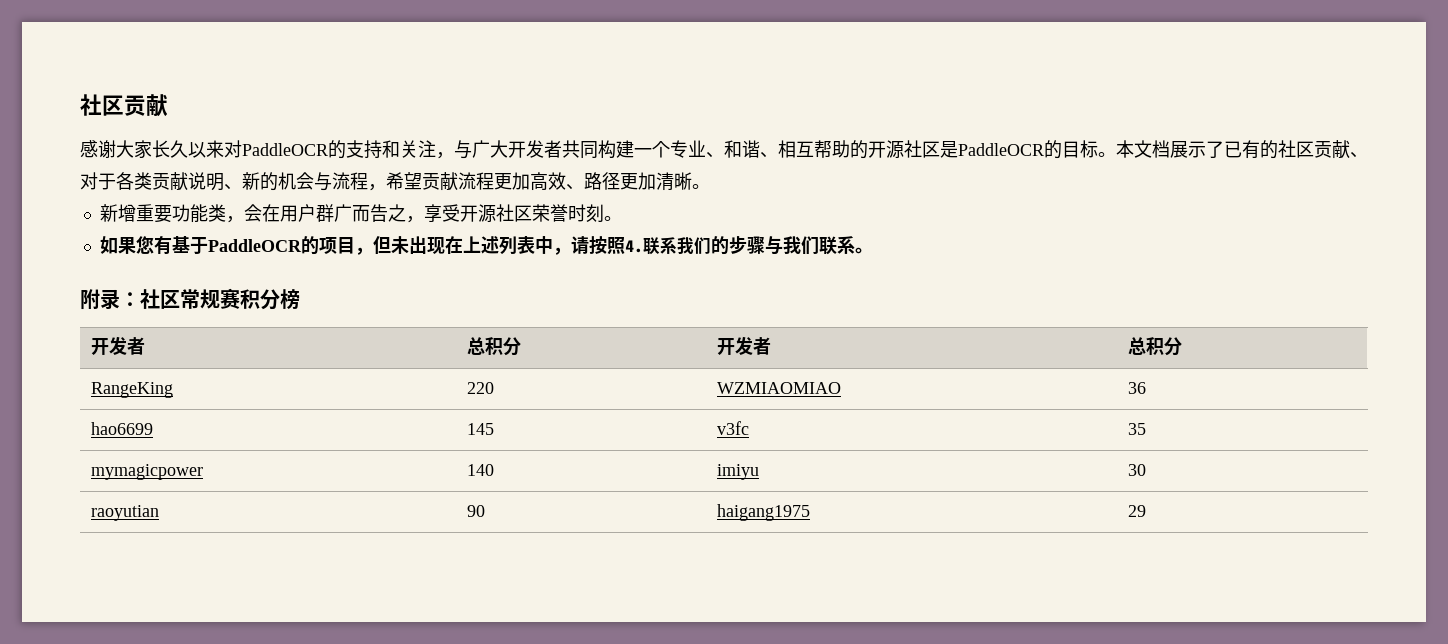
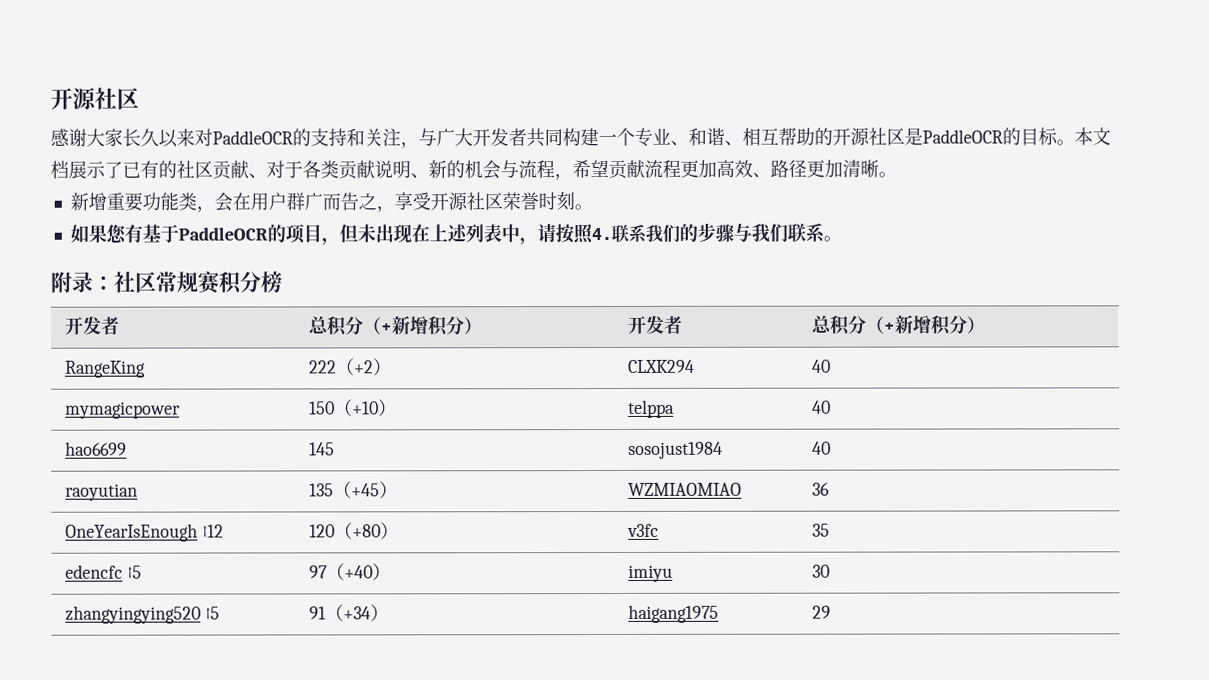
[80,94,168,117] 社区贡献 -> [50,87,139,110] 开源社区
[716,336,771,355] [1127,337,1182,356] [90,382,173,398] [466,382,494,394] [716,382,841,394] [1127,382,1146,394] [90,422,153,435] [466,423,494,435] [716,421,749,435] [1127,423,1146,435] [90,464,203,480] [466,464,494,476] [716,464,759,480] [1127,464,1146,476] [90,505,159,521] [466,505,485,517] | 开发者 | 总积分 // RangeKing | 220 | WZMIAOMIAO | 36 // hao6699 | 145 | v3fc | 35 // mymagicpower | 140 | imiyu | 30 // raoyutian | 90 -> [361,316,482,337] [626,315,682,334] [810,315,985,336] [64,360,146,378] [308,358,392,376] [627,359,695,373] [811,359,831,373] [64,401,181,419] [308,399,397,417] [627,399,675,418] [811,400,831,414] [64,441,127,456] [308,442,335,456] [627,441,723,459] [811,441,831,455] [64,483,138,501] [308,481,398,499] [627,482,742,496] [811,482,830,496] [64,523,224,542] [308,522,399,540] [626,523,659,537] [811,523,830,537] [64,564,142,579] [308,563,391,581] [627,564,673,582] [811,564,830,578] [64,605,220,624] [308,604,389,622] （+新增积分） | 开发者 | 总积分（+新增积分） // RangeKing | 222（+2） | CLXK294 | 40 // mymagicpower | 150（+10） | telppa | 40 // hao6699 | 145 | sosojust1984 | 40 // raoyutian | 135（+45） | WZMIAOMIAO | 36 // OneYearIsEnough ↑12 | 120（+80） | v3fc | 35 // edencfc ↑5 | 97（+40） | imiyu | 30 // zhangyingying520 ↑5 | 91（+34）

